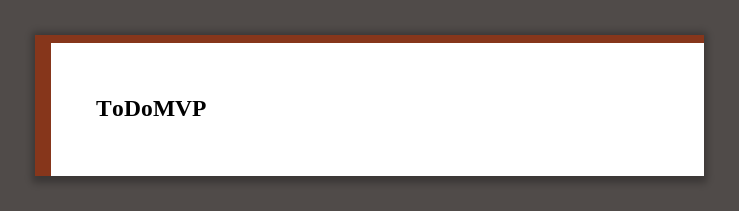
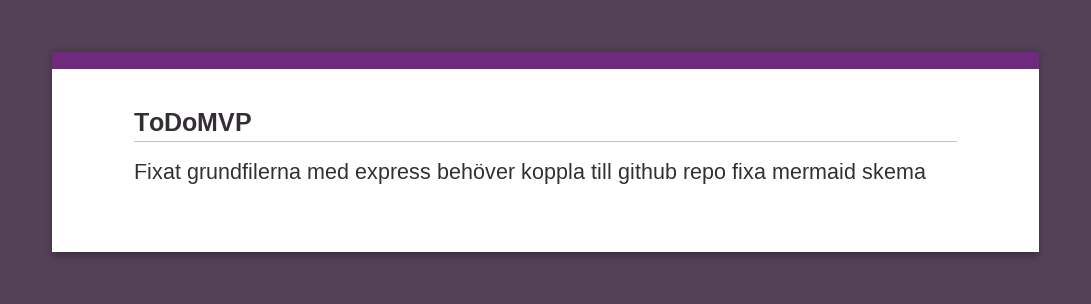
(206, 108) none -> [134,163,926,184] // Fixat grundfilerna med express behöver koppla till github repo fixa mermaid skema

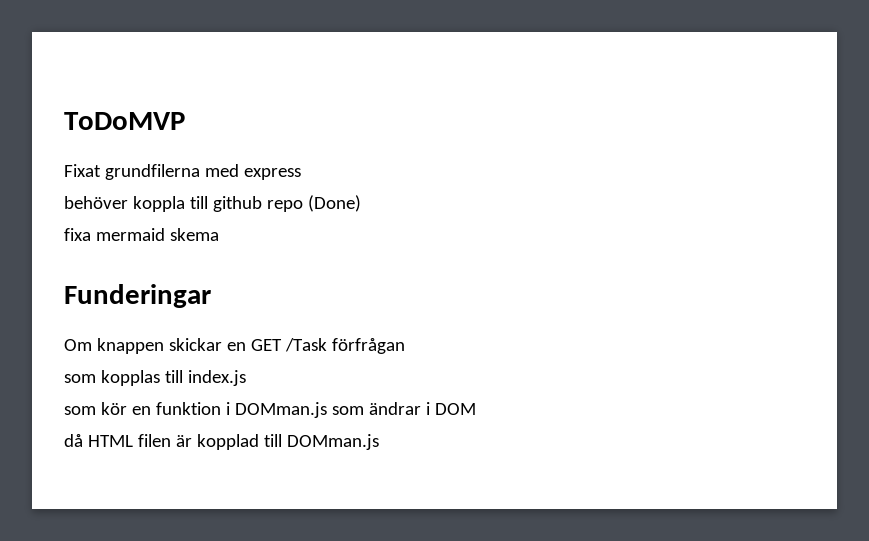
(431, 175) none -> (301, 174) //
(726, 175) none -> [307,195,361,212] (Done) //
(926, 171) none -> [64,284,211,308] [64,338,405,354] [64,370,246,386] [64,402,476,418] [64,434,379,450] // Funderingar // Om knappen skickar en GET /Task förfrågan // som kopplas till index.js // som kör en funktion i DOMman.js som ändrar i DOM // då HTML filen är kopplad till DOMman.js

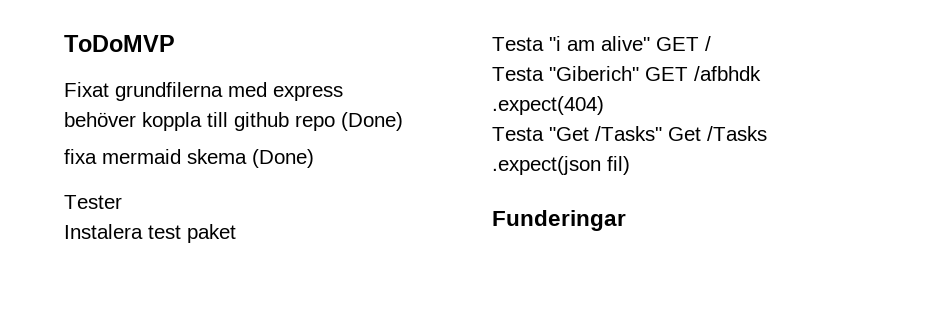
[64,284,211,308] [64,338,405,354] [64,370,246,386] [64,402,476,418] [64,434,379,450] // Funderingar // Om knappen skickar en GET /Task förfrågan // som kopplas till index.js // som kör en funktion i DOMman.js som ändrar i DOM // då HTML filen är kopplad till DOMman.js -> [252,149,314,168] [64,195,122,209] [64,224,236,243] [492,36,711,51] [492,66,761,81] [492,96,604,115] [492,126,767,141] [492,156,630,175] [492,210,626,231] (Done) // Tester // Instalera test paket // Testa "i am alive" GET / // Testa "Giberich" GET /afbhdk .expect(404) // Testa "Get /Tasks" Get /Tasks .expect(json fil) // Funderingar

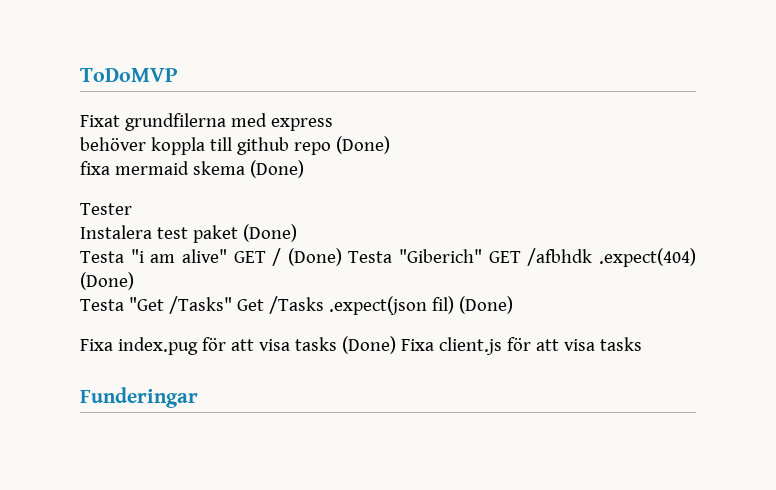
(236, 233) none -> [242,224,297,242] (Done)
(711, 43) // -> [287,248,342,266] (Done)
(604, 105) none -> [80,272,134,290] (Done)
(630, 165) none -> [458,296,513,314] [80,336,642,355] (Done) // Fixa index.pug för att visa tasks (Done) Fixa client.js för att visa tasks

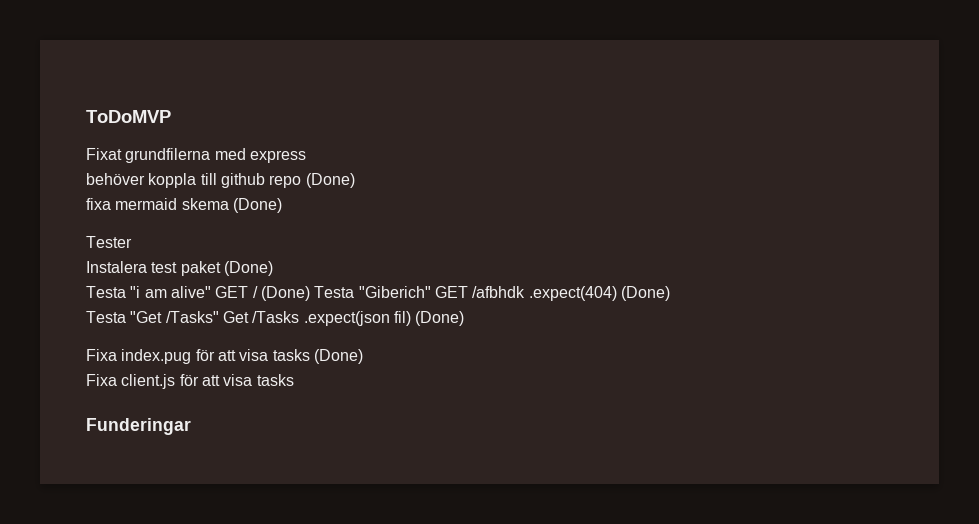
(396, 345) none -> (363, 356) //

